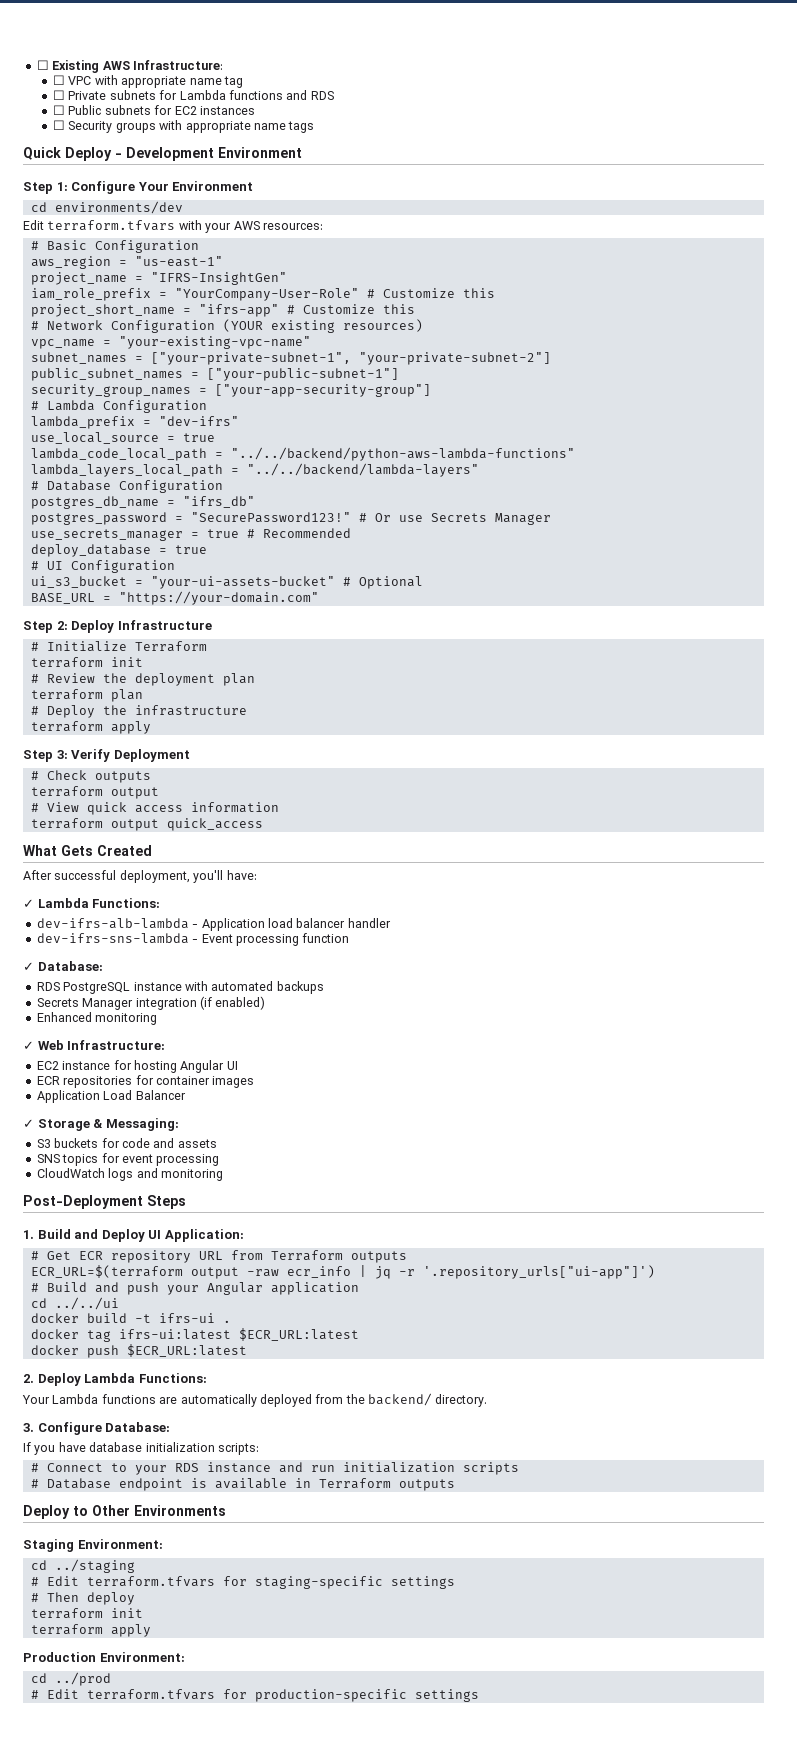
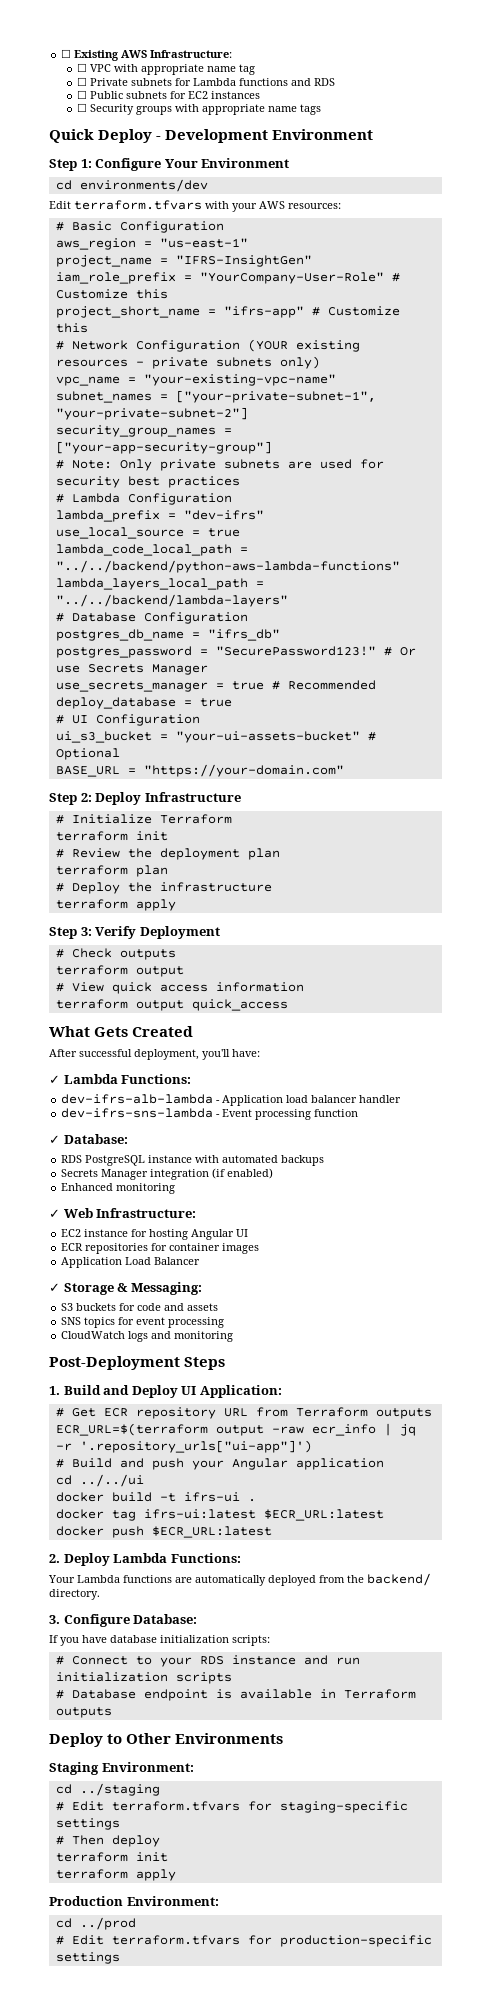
[342,319,423,332] resources) -> [55,356,320,369] resources - private subnets only)
[30,368,399,381] // public_subnet_names = ["your-public-subnet-1"] -> (248, 413) none
(431, 390) none -> [55,459,384,471] [55,476,240,488] // # Note: Only private subnets are used for security best practices

